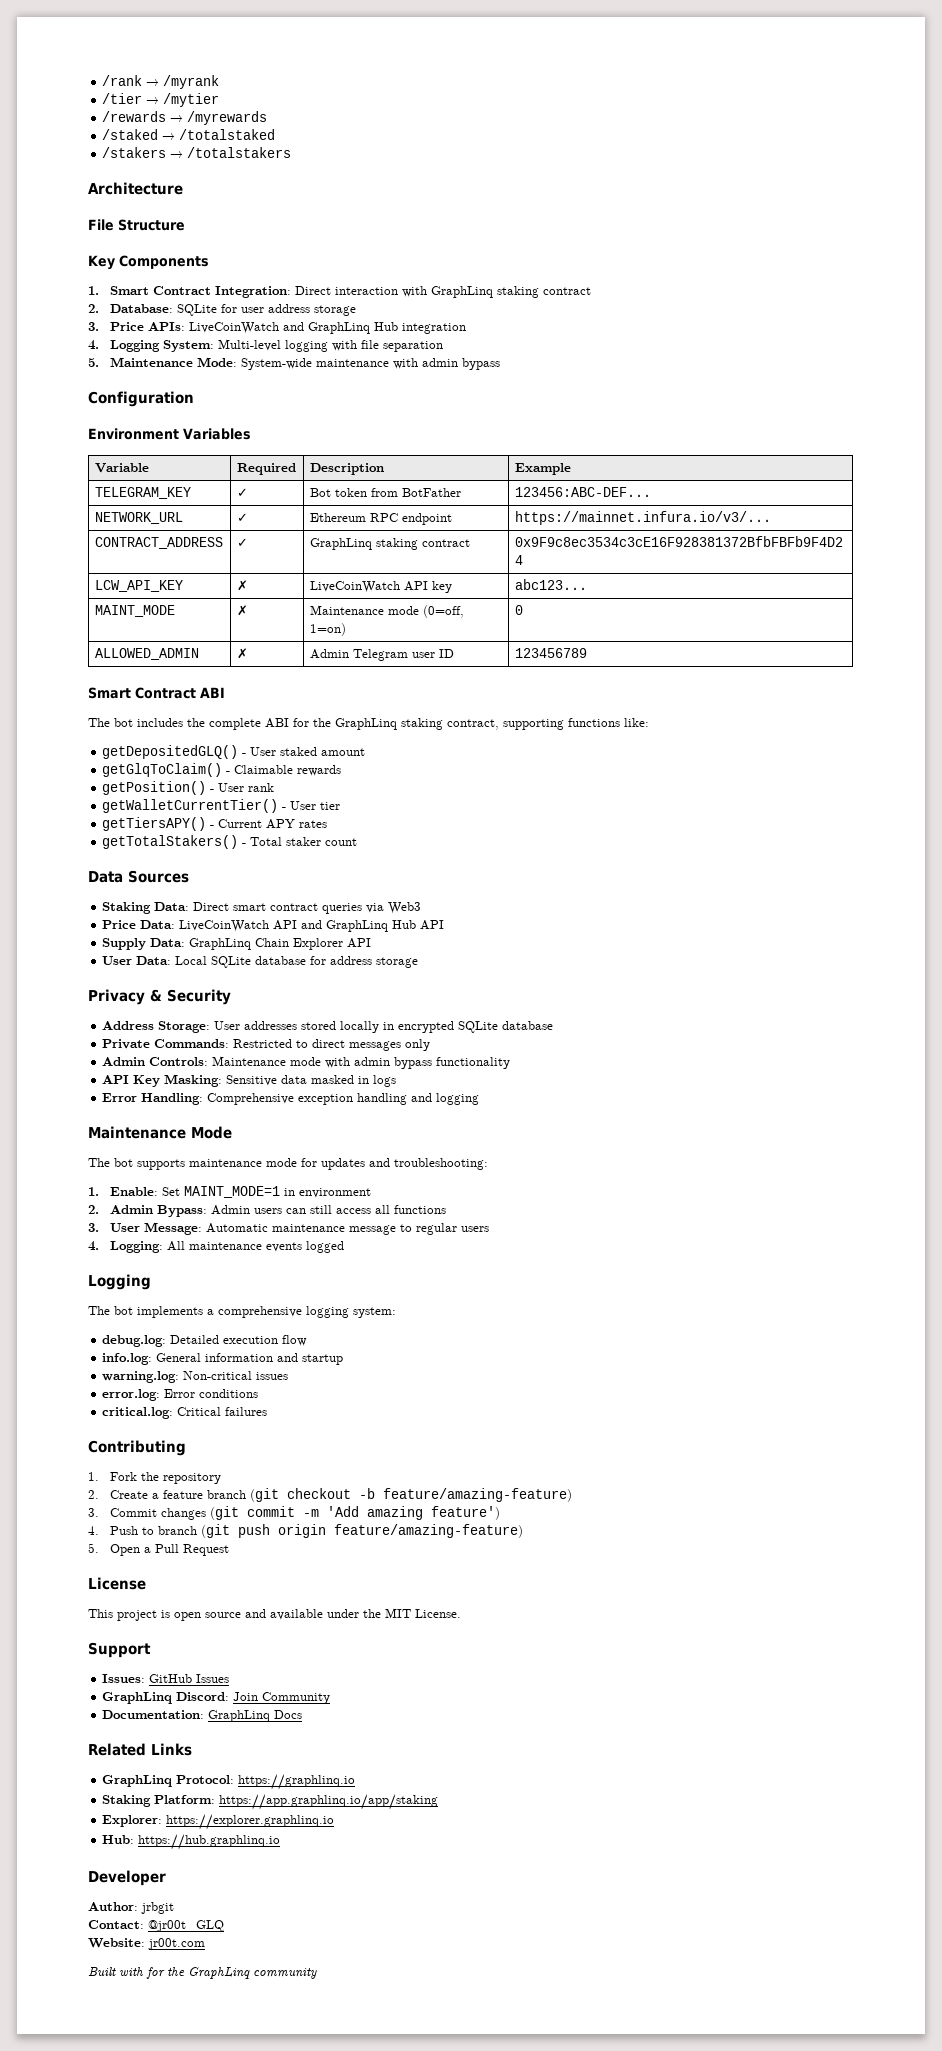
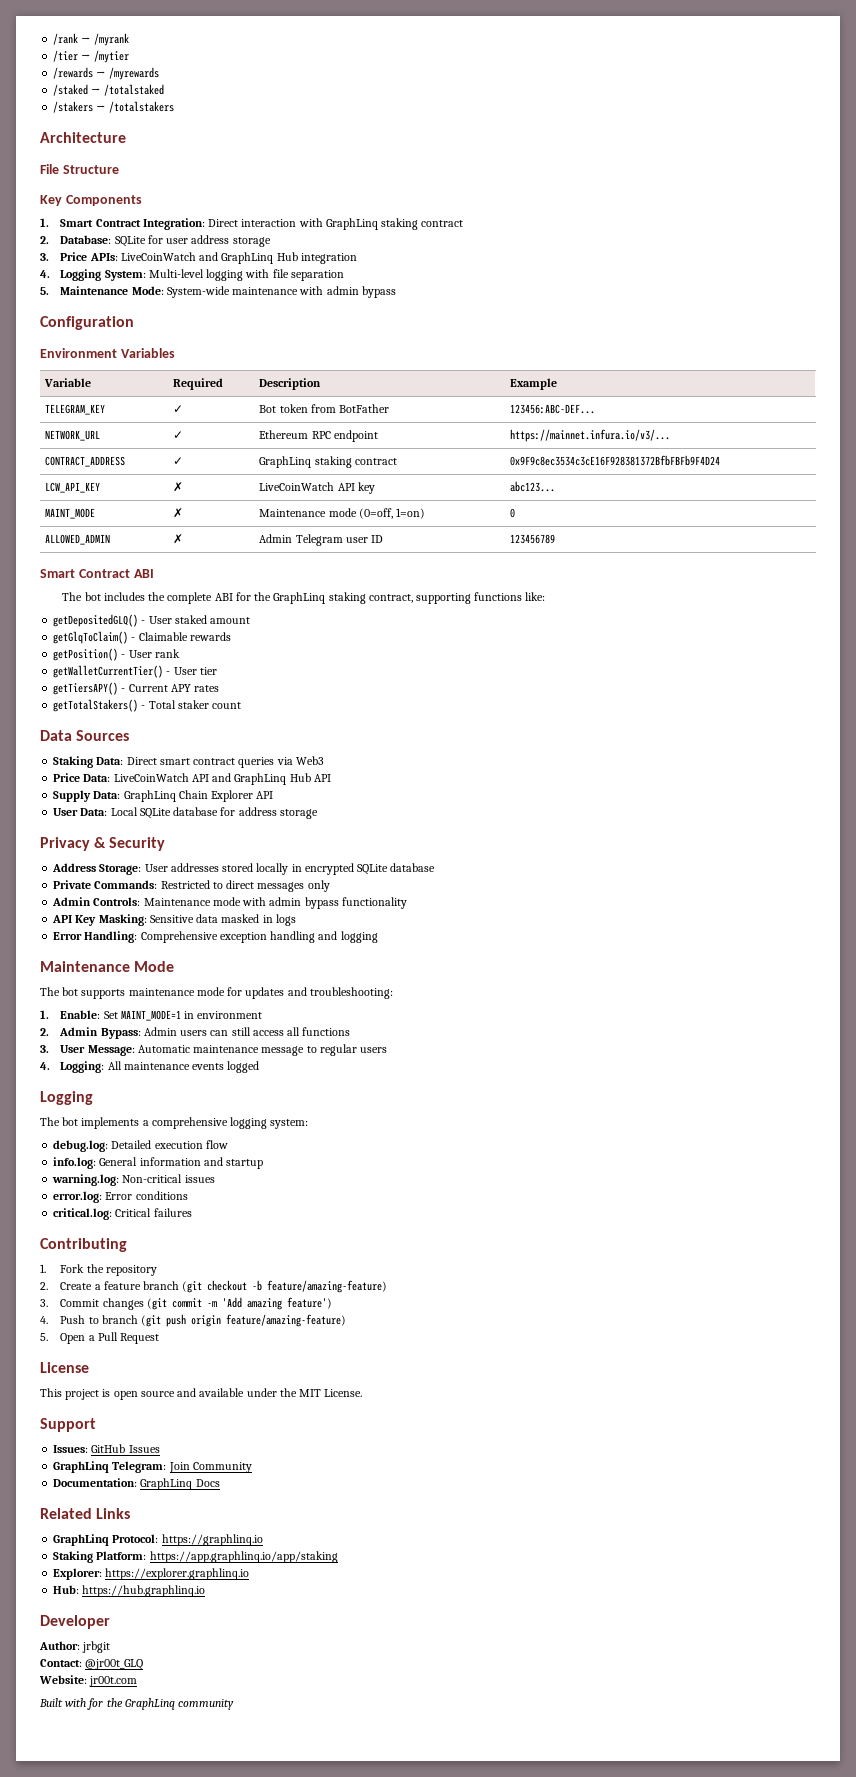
[176,1692,230,1701] Discord: -> [112,1461,167,1473] Telegram:

